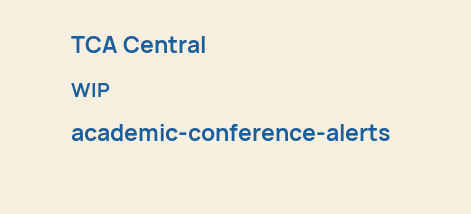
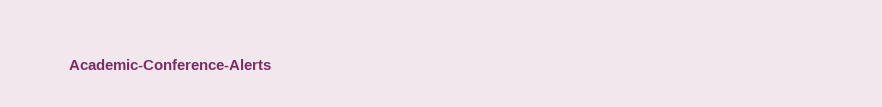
[71,36,207,53] [71,83,110,97] [71,124,390,141] TCA Central // WIP // academic-conference-alerts -> [69,59,271,70] Academic-Conference-Alerts

